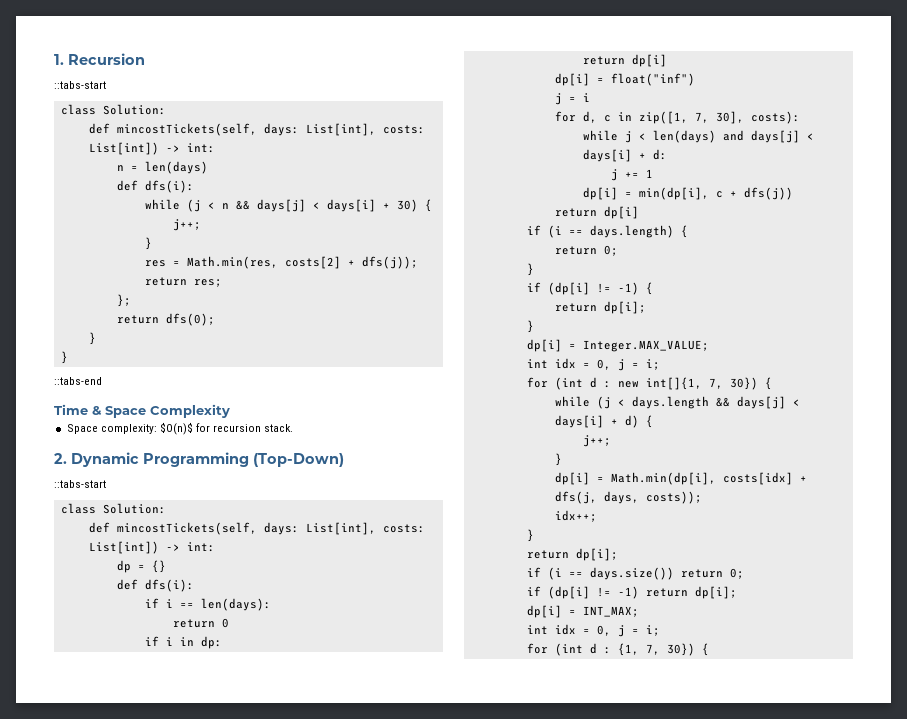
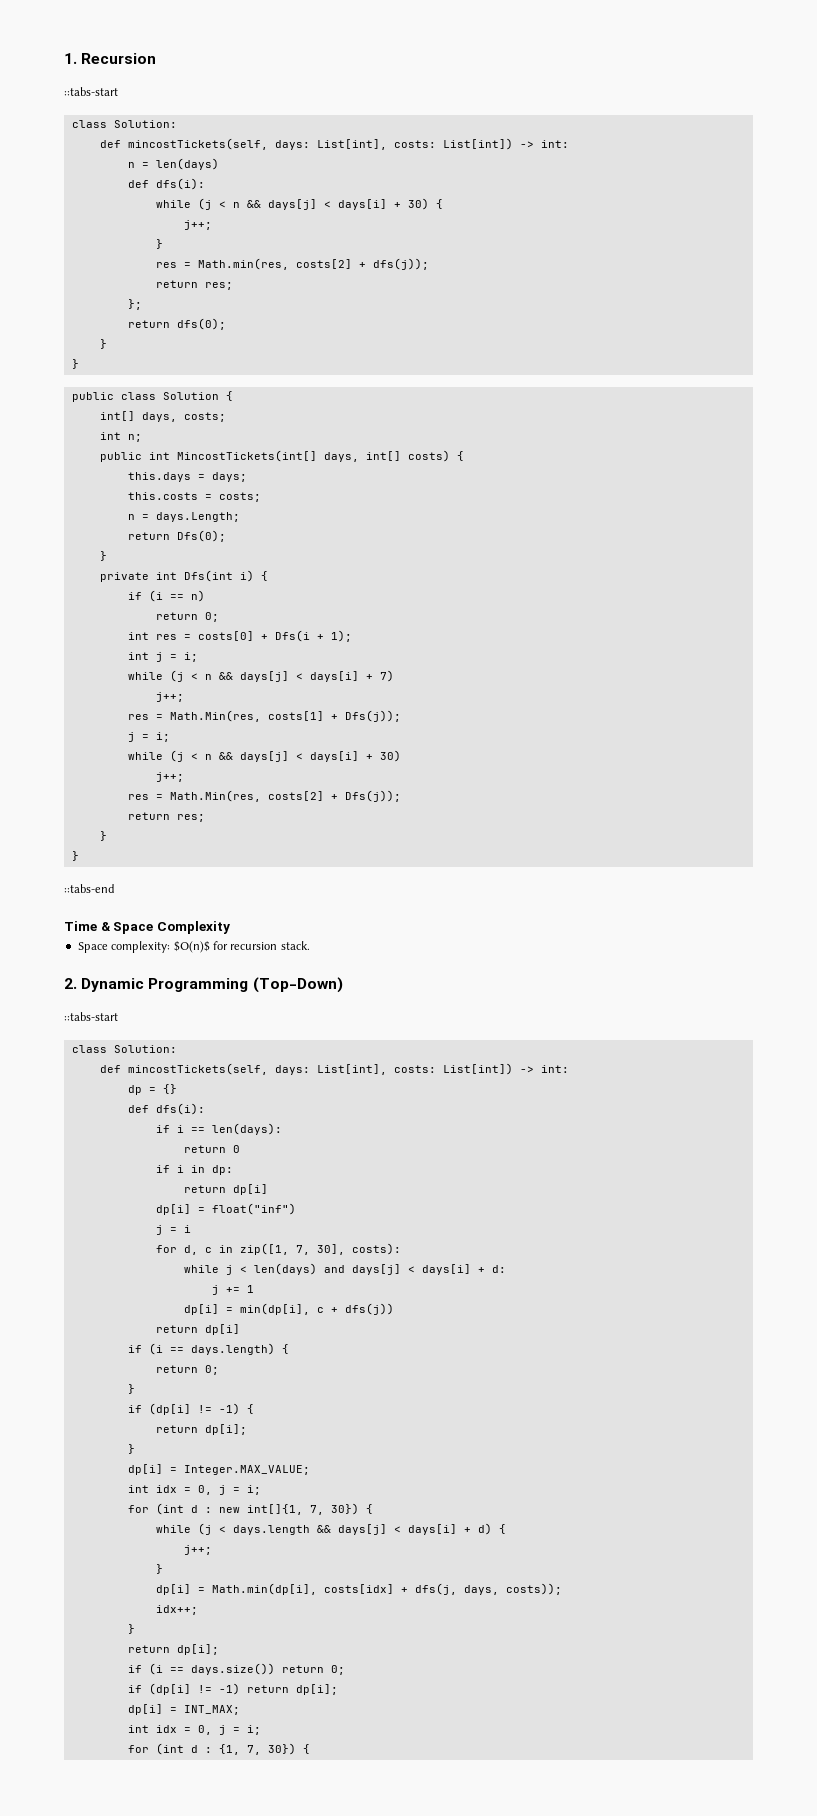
(68, 357) none -> [71,391,233,402] [99,411,226,422] [99,432,142,442] [99,450,464,462] [127,472,247,482] [127,492,261,502] [127,512,240,522] [127,530,226,542] [99,551,107,561] [99,570,268,582] [127,590,205,602] [155,612,219,622] [127,630,352,642] [127,652,198,662] [127,670,394,682] [155,692,184,702] [127,710,401,722] [127,732,170,742] [127,750,401,762] [155,772,184,782] [127,790,401,802] [127,812,205,822] [99,831,107,841] [71,851,79,861] // public class Solution { // int[] days, costs; // int n; // public int MincostTickets(int[] days, int[] costs) { // this.days = days; // this.costs = costs; // n = days.Length; // return Dfs(0); // } // private int Dfs(int i) { // if (i == n) // return 0; // int res = costs[0] + Dfs(i + 1); // int j = i; // while (j < n && days[j] < days[i] + 7) // j++; // res = Math.Min(res, costs[1] + Dfs(j)); // j = i; // while (j < n && days[j] < days[i] + 30) // j++; // res = Math.Min(res, costs[2] + Dfs(j)); // return res; // } // }

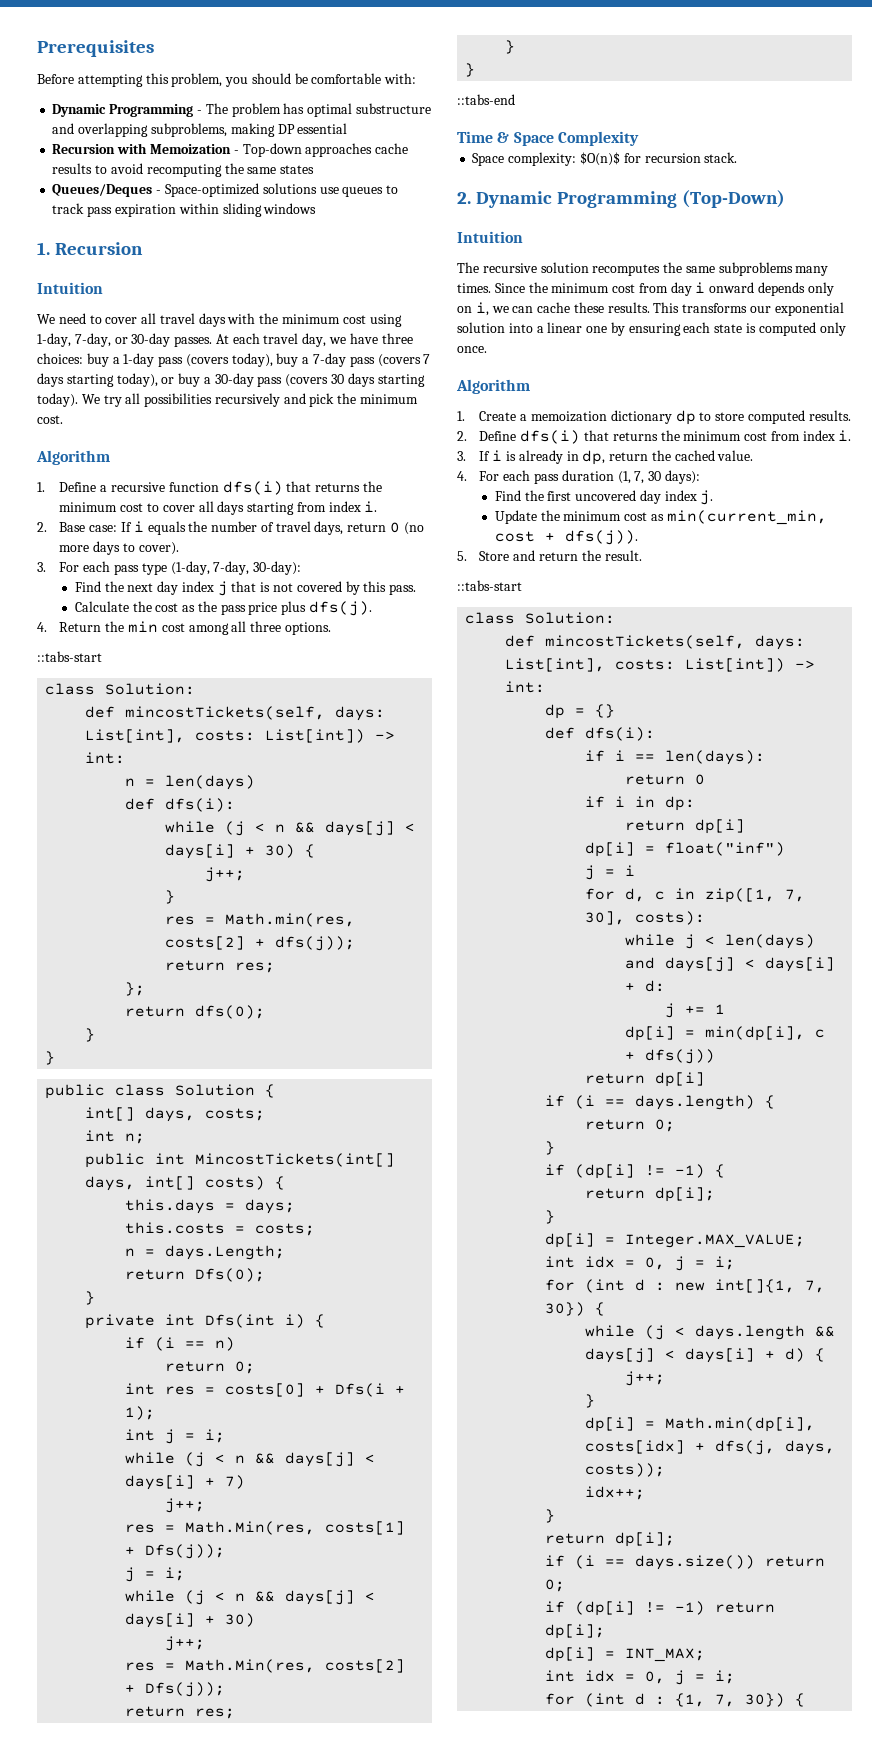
[64,53,157,64] 1. Recursion -> [37,40,154,57] [37,73,417,87] [52,103,431,117] [52,123,348,137] [52,143,409,157] [52,163,315,177] [52,183,399,197] [52,203,317,217] [37,242,144,255] [37,282,103,294] [37,313,402,327] [37,333,413,347] [37,353,431,367] [37,373,425,387] [37,393,419,407] [37,415,63,424] [36,450,110,465] [37,481,382,495] [59,501,378,515] [37,521,424,535] [59,541,179,555] [37,561,302,575] [74,581,417,596] [74,601,373,616] [37,621,331,635] Prerequisites // Before attempting this problem, you should be comfortable with: // Dynamic Programming - The problem has optimal substructure and overlapping subproblems, making DP essential // Recursion with Memoization - Top-down approaches cache results to avoid recomputing the same states // Queues/Deques - Space-optimized solutions use queues to track pass expiration within sliding windows // 1. Recursion // Intuition // We need to cover all travel days with the minimum cost using 1-day, 7-day, or 30-day passes. At each travel day, we have three choices: buy a 1-day pass (covers today), buy a 7-day pass (covers 7 days starting today), or buy a 30-day pass (covers 30 days starting today). We try all possibilities recursively and pick the minimum cost. // Algorithm // 1. Define a recursive function dfs(i) that returns the minimum cost to cover all days starting from index i. // 2. Base case: If i equals the number of travel days, return 0 (no more days to cover). // 3. For each pass type (1-day, 7-day, 30-day): // Find the next day index j that is not covered by this pass. // Calculate the cost as the pass price plus dfs(j). // 4. Return the min cost among all three options.
(343, 985) none -> [457,231,523,243] [457,262,829,276] [457,282,834,296] [457,302,844,316] [457,322,846,336] [457,346,487,353] [456,379,530,394] [457,410,851,425] [457,430,852,444] [457,450,754,465] [457,470,700,484] [494,490,714,505] [494,510,827,525] [494,530,638,545] [457,550,642,561] // Intuition // The recursive solution recomputes the same subproblems many times. Since the minimum cost from day i onward depends only on i, we can cache these results. This transforms our exponential solution into a linear one by ensuring each state is computed only once. // Algorithm // 1. Create a memoization dictionary dp to store computed results. // 2. Define dfs(i) that returns the minimum cost from index i. // 3. If i is already in dp, return the cached value. // 4. For each pass duration (1, 7, 30 days): // Find the first uncovered day index j. // Update the minimum cost as min(current_min, cost + dfs(j)). // 5. Store and return the result.

